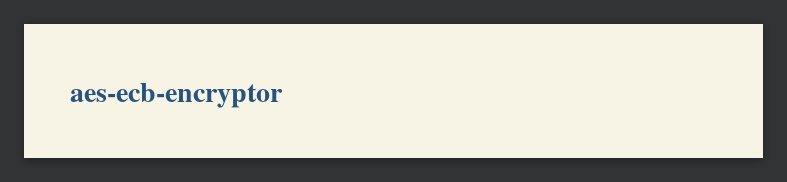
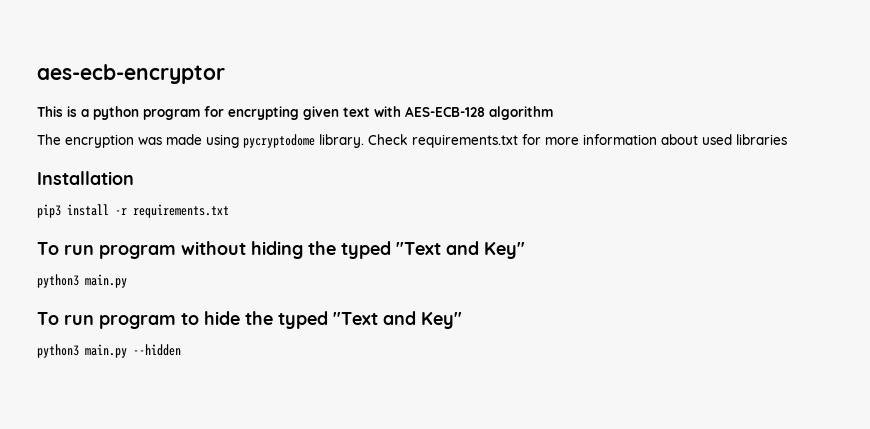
(283, 95) none -> [37,106,553,120] [37,134,787,148] [37,171,134,185] [37,204,229,218] [37,241,525,259] [37,274,127,288] [37,311,462,329] [37,344,181,358] // This is a python program for encrypting given text with AES-ECB-128 algorithm // The encryption was made using pycryptodome library. Check requirements.txt for more information about used libraries // Installation // pip3 install -r requirements.txt // To run program without hiding the typed "Text and Key" // python3 main.py // To run program to hide the typed "Text and Key" // python3 main.py --hidden

